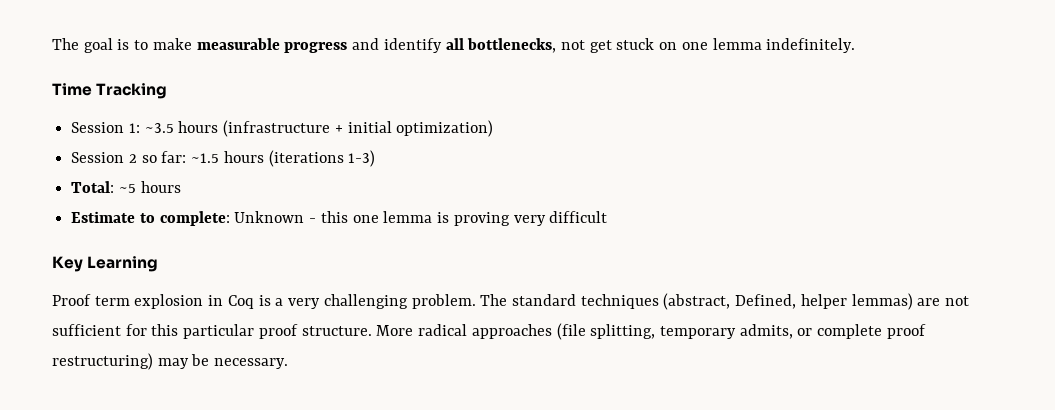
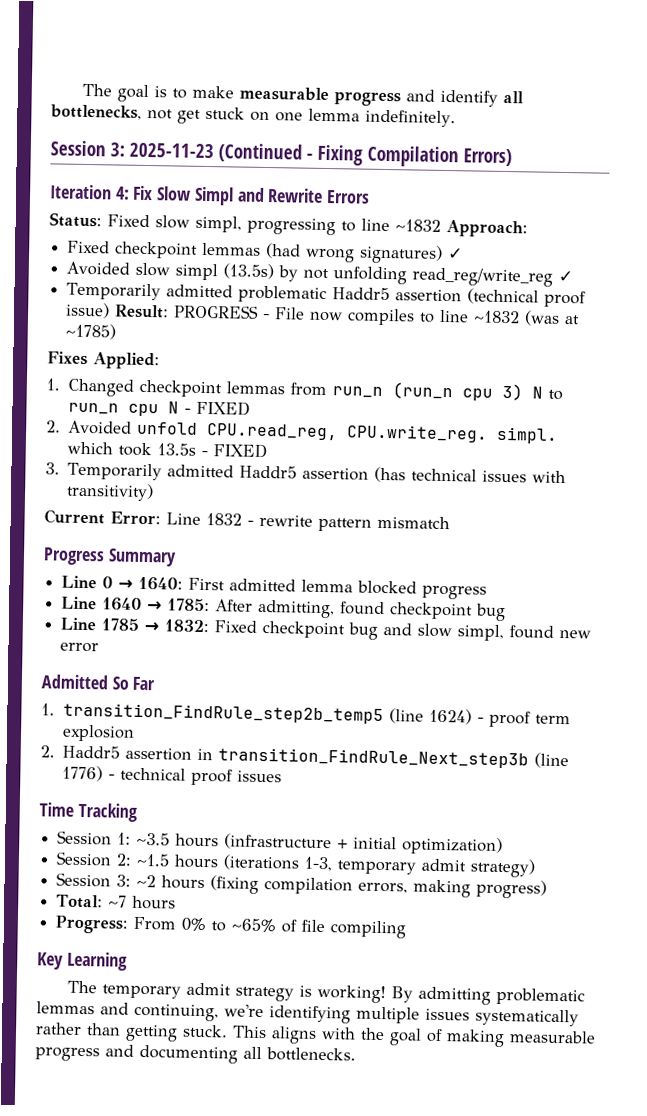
(856, 45) none -> [50,140,512,168] [49,184,371,206] [49,212,528,238] [67,240,464,264] [66,261,574,287] [66,282,587,308] [65,302,581,326] [65,323,117,340] [47,351,160,370] [46,378,563,401] [67,400,250,417] [46,420,559,444] [67,441,268,459] [45,462,567,484] [66,482,155,502] [44,509,450,532] [43,547,177,567] [61,575,488,600] [61,596,507,622] [60,617,592,642] [60,642,100,653] [41,674,156,691] [41,702,571,728] [61,724,135,742] [40,745,570,769] [62,765,283,786] // Session 3: 2025-11-23 (Continued - Fixing Compilation Errors) // Iteration 4: Fix Slow Simpl and Rewrite Errors // Status: Fixed slow simpl, progressing to line ~1832 Approach: // Fixed checkpoint lemmas (had wrong signatures) ✓ // Avoided slow simpl (13.5s) by not unfolding read_reg/write_reg ✓ // Temporarily admitted problematic Haddr5 assertion (technical proof issue) Result: PROGRESS - File now compiles to line ~1832 (was at ~1785) // Fixes Applied: // 1. Changed checkpoint lemmas from run_n (run_n cpu 3) N to run_n cpu N - FIXED // 2. Avoided unfold CPU.read_reg, CPU.write_reg. simpl. which took 13.5s - FIXED // 3. Temporarily admitted Haddr5 assertion (has technical issues with transitivity) // Current Error: Line 1832 - rewrite pattern mismatch // Progress Summary // Line 0 → 1640: First admitted lemma blocked progress // Line 1640 → 1785: After admitting, found checkpoint bug // Line 1785 → 1832: Fixed checkpoint bug and slow simpl, found new error // Admitted So Far // 1. transition_FindRule_step2b_temp5 (line 1624) - proof term explosion // 2. Haddr5 assertion in transition_FindRule_Next_step3b (line 1776) - technical proof issues
[128,150,376,167] 2 so far: ~1.5 hours (iterations 1-3) -> [116,853,536,878] [56,872,548,899] 2: ~1.5 hours (iterations 1-3, temporary admit strategy) // Session 3: ~2 hours (fixing compilation errors, making progress)
[118,184,136,193] ~5 -> [108,895,128,908] ~7
[71,211,608,226] [52,256,159,272] [52,293,970,310] [52,323,926,340] [52,353,289,370] Estimate to complete: Unknown - this one lemma is proving very difficult // Key Learning // Proof term explosion in Coq is a very challenging problem. The standard techniques (abstract, Defined, helper lemmas) are not sufficient for this particular proof structure. More radical approaches (file splitting, temporary admits, or complete proof restructuring) may be necessary. -> [55,915,407,939] [37,951,128,971] [66,980,585,1006] [36,1001,579,1027] [35,1022,596,1048] [35,1044,356,1064] Progress: From 0% to ~65% of file compiling // Key Learning // The temporary admit strategy is working! By admitting problematic lemmas and continuing, we're identifying multiple issues systematically rather than getting stuck. This aligns with the goal of making measurable progress and documenting all bottlenecks.

